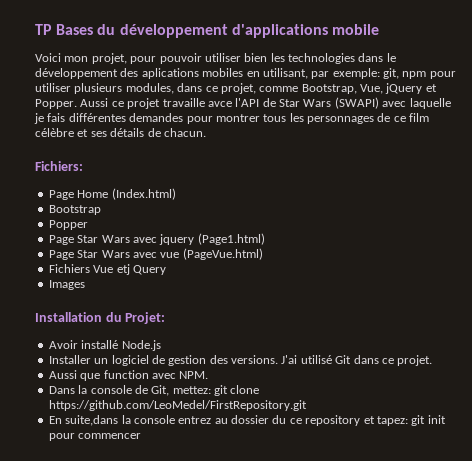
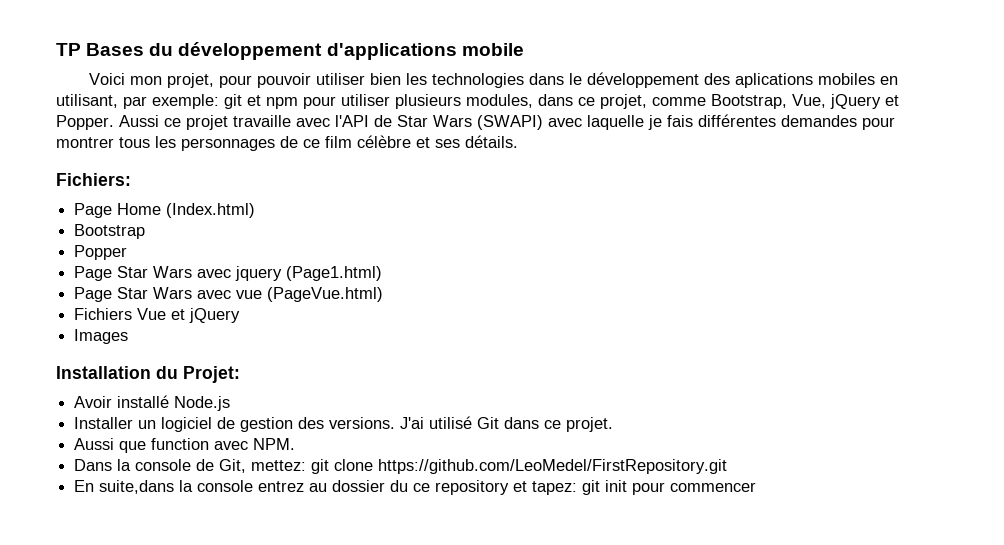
[383,68,399,79] git, -> [224,94,261,109] git et
[207,101,232,107] avce -> [296,118,330,127] avec
[110,128,206,137] détails de chacun. -> [465,135,518,148] détails.
[116,264,166,275] etj Query -> [171,308,241,323] et jQuery

